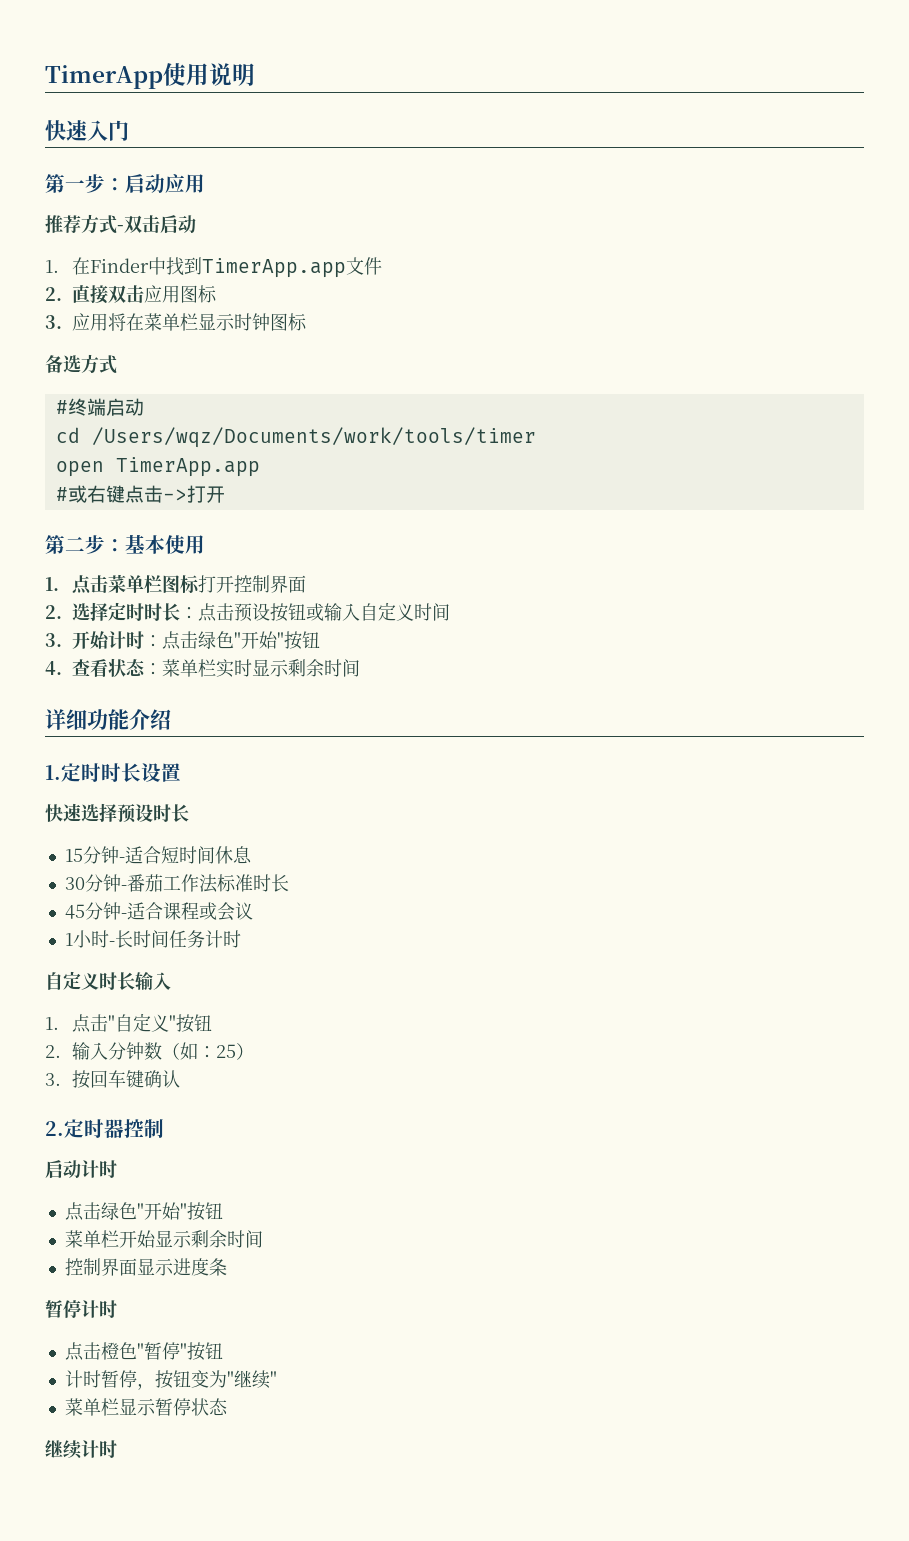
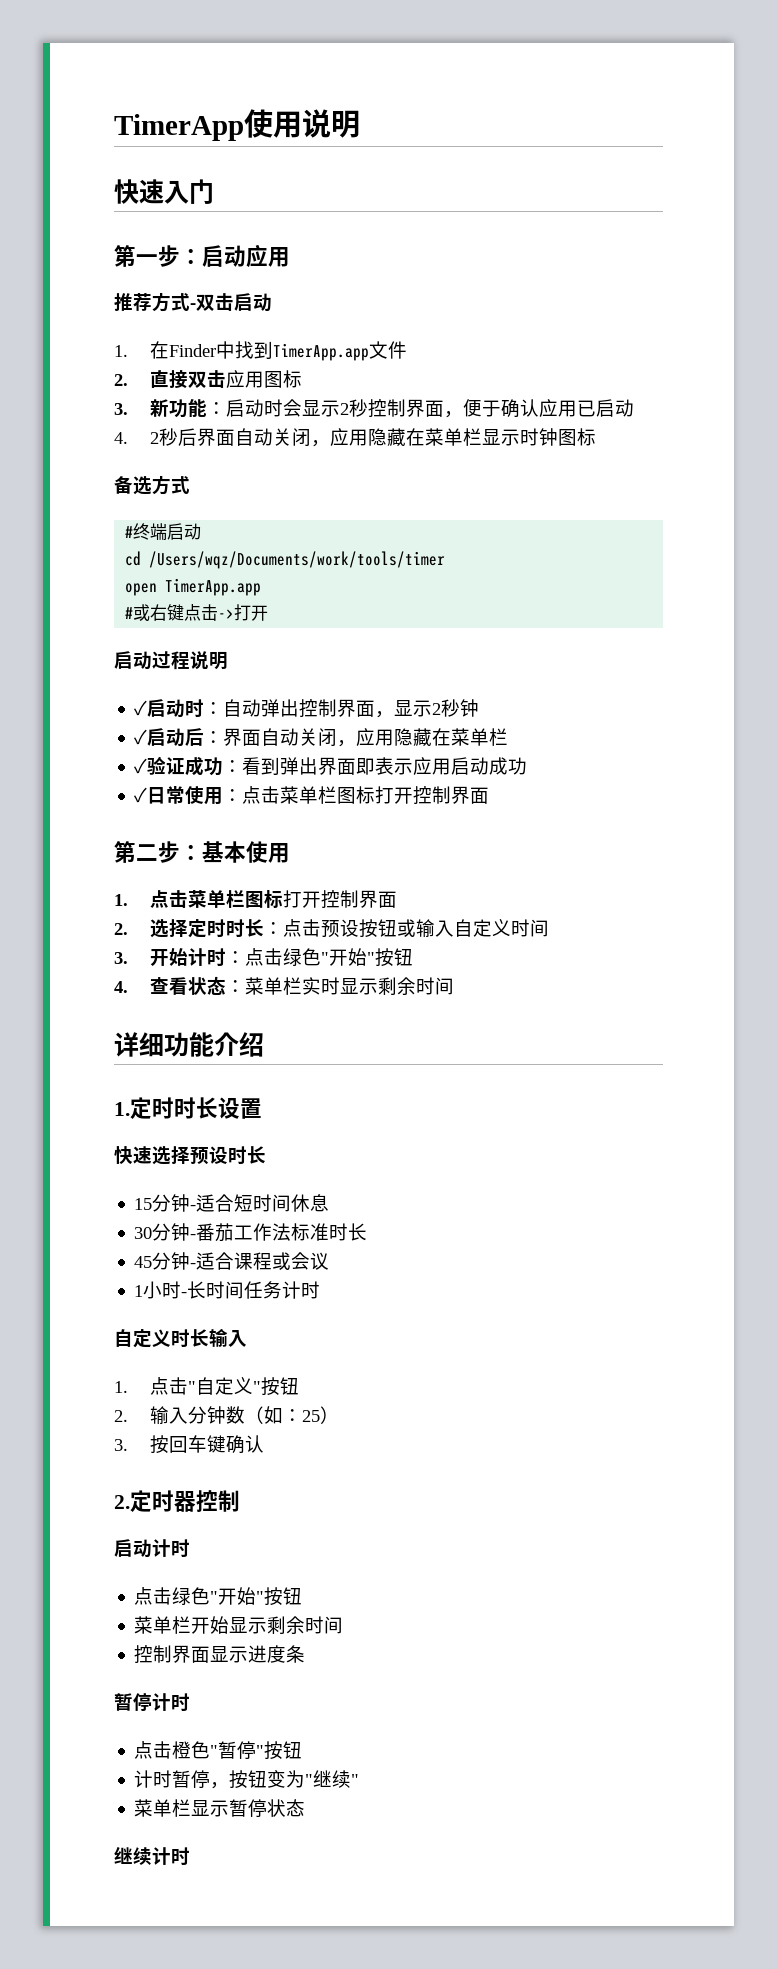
[71,313,126,331] 应用将 -> [149,399,634,418] [114,428,406,447] 新功能：启动时会显示2秒控制界面，便于确认应用已启动 // 4. 2秒后界面自动关闭，应用隐藏
(225, 494) none -> [114,651,228,670] [134,699,480,718] [134,728,509,747] [134,756,528,776] [134,786,490,805] // 启动过程说明 // ✓启动时：自动弹出控制界面，显示2秒钟 // ✓启动后：界面自动关闭，应用隐藏在菜单栏 // ✓验证成功：看到弹出界面即表示应用启动成功 // ✓日常使用：点击菜单栏图标打开控制界面

